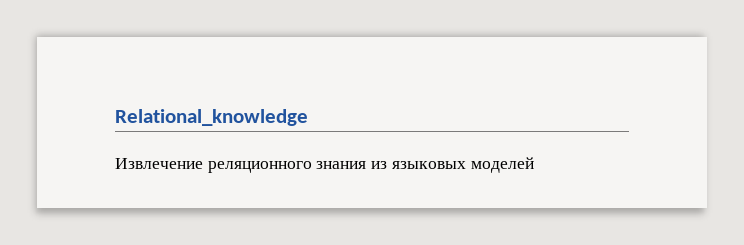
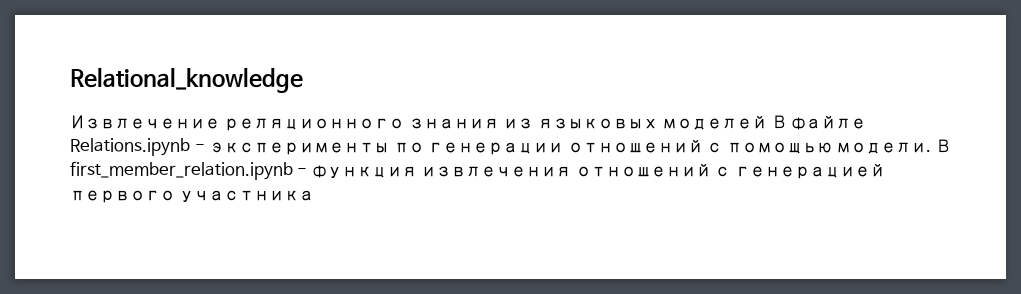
(534, 165) none -> [771,115,867,130] [70,138,951,156] [70,161,885,180] [70,190,315,203] В файле Relations.ipynb - эксперименты по генерации отношений с помощью модели. В first_member_relation.ipynb - функция извлечения отношений с генерацией первого участника

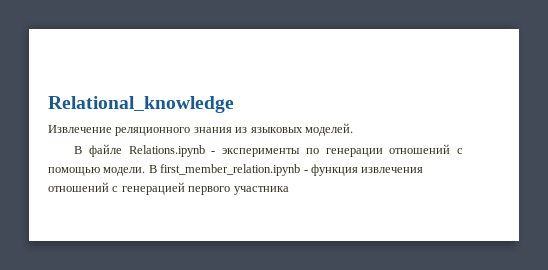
[662,116,768,130] моделей -> [304,123,353,136] моделей. //

